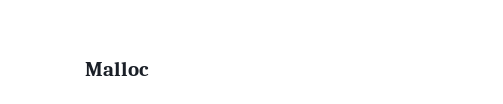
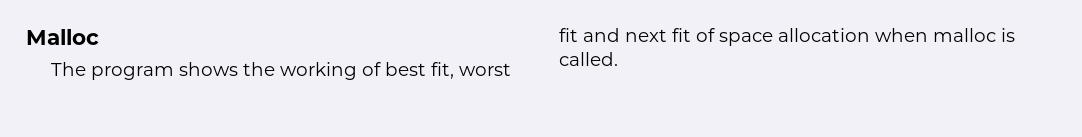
(149, 68) none -> [51,62,512,80] [559,28,1015,46] [559,52,618,66] // The program shows the working of best fit, worst fit and next fit of space allocation when malloc is called.

